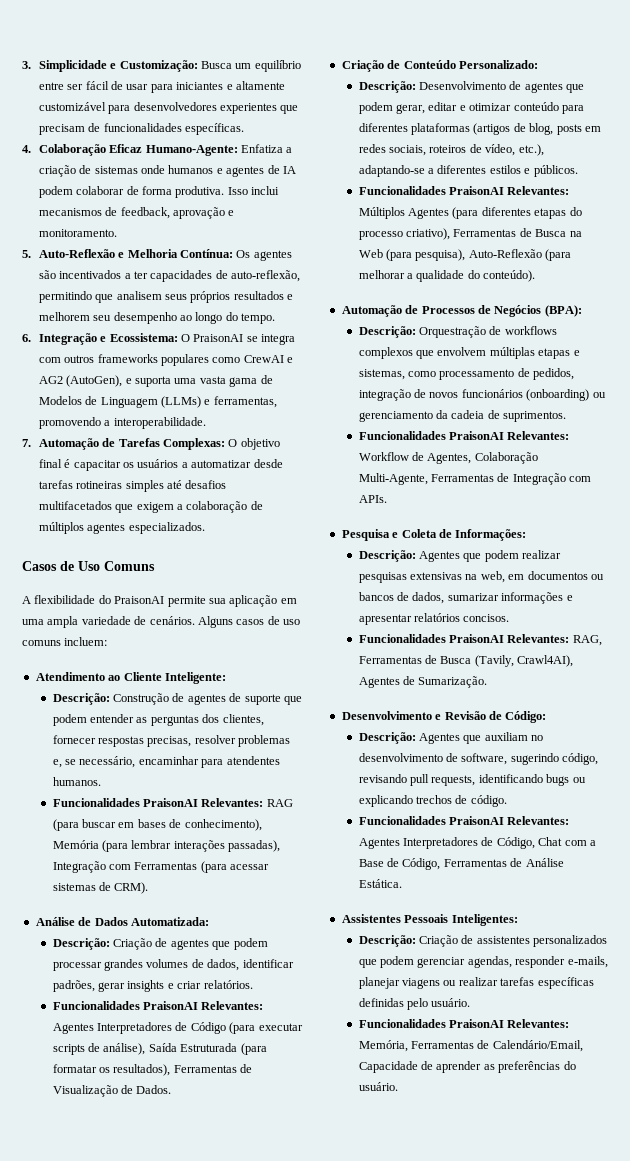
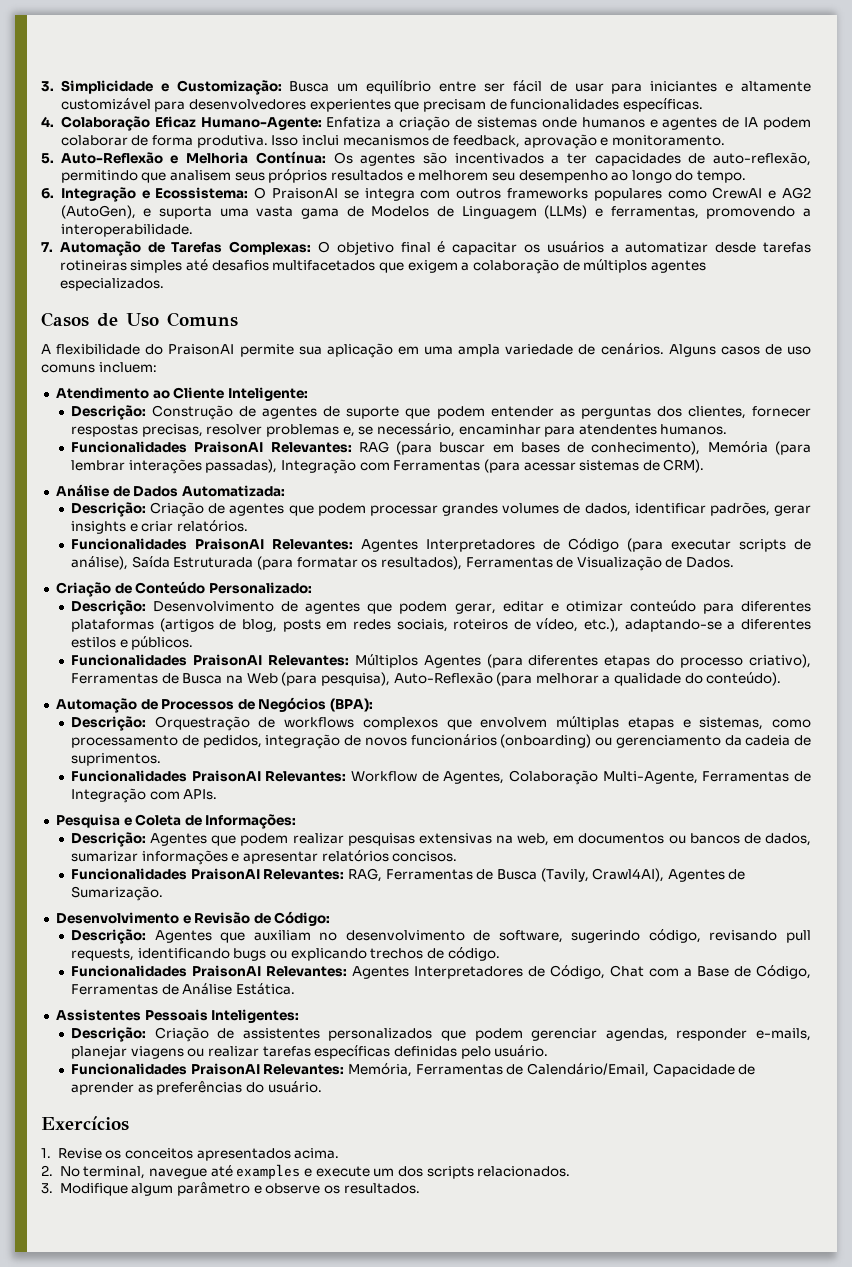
(398, 1086) none -> [41,1116,129,1131] [41,1148,340,1161] [41,1164,571,1179] [41,1182,420,1196] // Exercícios // 1. Revise os conceitos apresentados acima. // 2. No terminal, navegue até examples e execute um dos scripts relacionados. // 3. Modifique algum parâmetro e observe os resultados.

